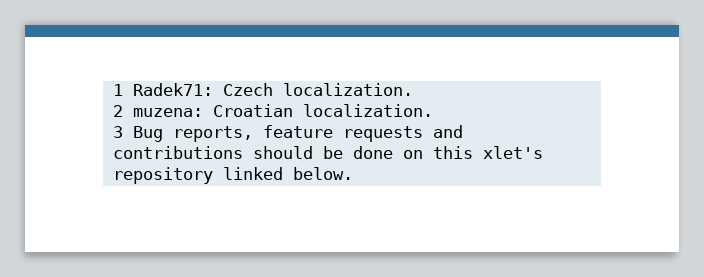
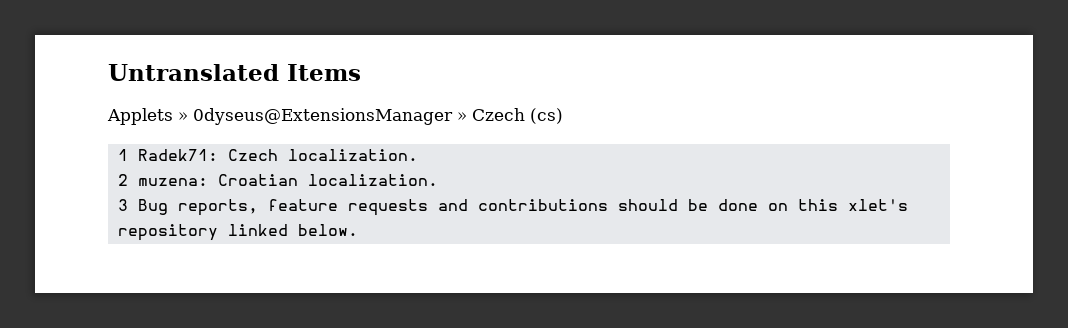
(112, 90) none -> [108,64,361,81] [107,108,563,125] Untranslated Items // Applets » 0dyseus@ExtensionsManager » Czech (cs) //

